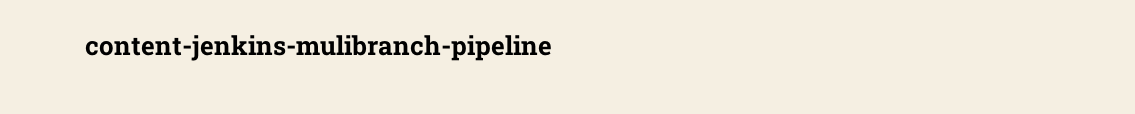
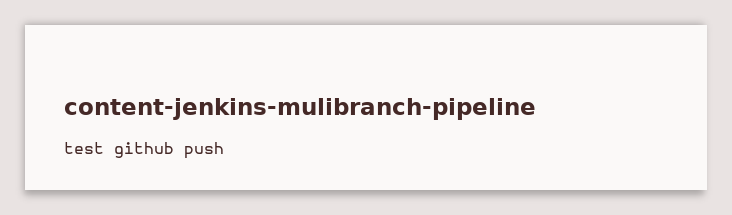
(552, 48) none -> [64,142,224,159] // test github push

